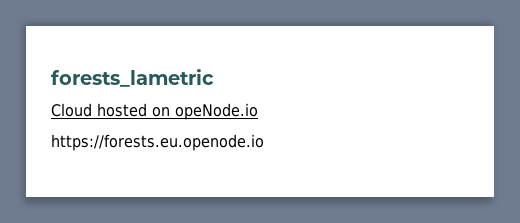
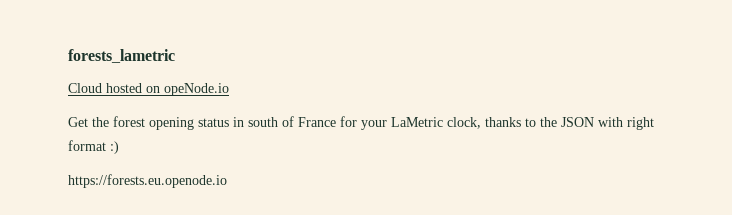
(258, 111) none -> [68,116,654,130] [68,140,119,154] // Get the forest opening status in south of France for your LaMetric clock, thanks to the JSON with right format :)

